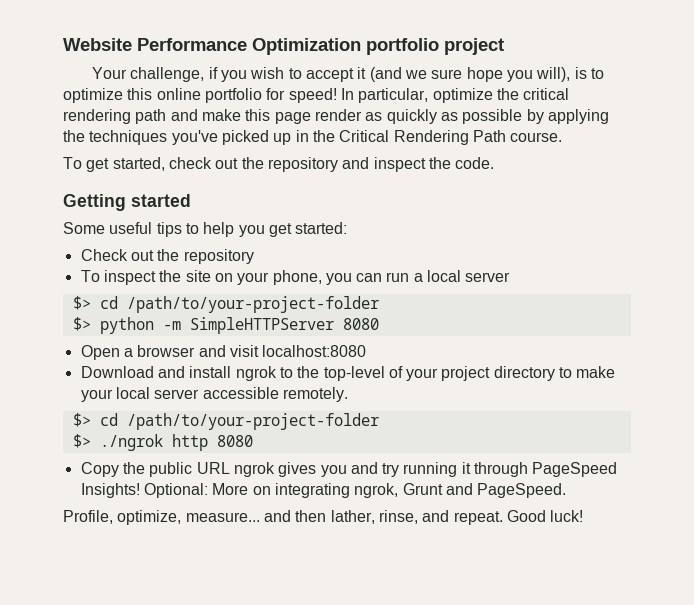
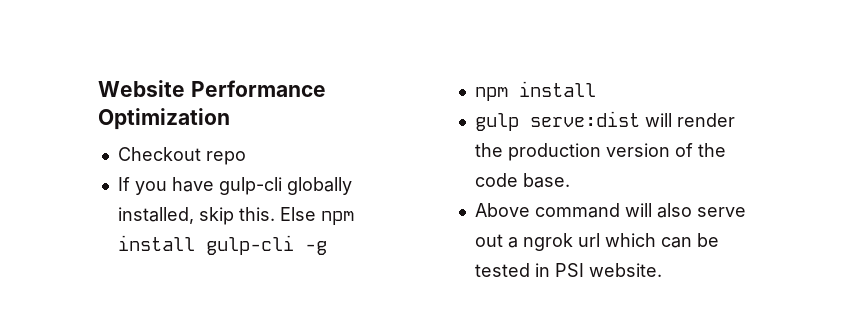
[366,38,504,55] [92,67,604,82] [63,88,570,103] [63,109,609,124] [63,130,563,145] [63,157,495,172] [63,194,191,211] [63,222,348,237] [80,249,254,264] [80,270,511,285] [72,296,379,313] [72,317,379,334] [80,345,367,360] [80,366,616,381] [80,387,348,402] [72,413,379,430] [72,434,253,451] [80,462,618,477] [80,483,567,498] [63,510,584,525] portfolio project // Your challenge, if you wish to accept it (and we sure hope you will), is to optimize this online portfolio for speed! In particular, optimize the critical rendering path and make this page render as quickly as possible by applying the techniques you've picked up in the Critical Rendering Path course. // To get started, check out the repository and inspect the code. // Getting started // Some useful tips to help you get started: // Check out the repository // To inspect the site on your phone, you can run a local server // $> cd /path/to/your-project-folder // $> python -m SimpleHTTPServer 8080 // Open a browser and visit localhost:8080 // Download and install ngrok to the top-level of your project directory to make your local server accessible remotely. // $> cd /path/to/your-project-folder // $> ./ngrok http 8080 // Copy the public URL ngrok gives you and try running it through PageSpeed Insights! Optional: More on integrating ngrok, Grunt and PageSpeed. // Profile, optimize, measure... and then lather, rinse, and repeat. Good luck! -> [117,147,246,165] [117,177,352,195] [117,207,354,225] [117,235,327,255] [474,81,596,101] [474,111,735,131] [474,143,726,161] [474,173,570,188] [474,203,746,218] [474,233,719,251] [474,263,662,277] // Checkout repo // If you have gulp-cli globally installed, skip this. Else npm install gulp-cli -g // npm install // gulp serve:dist will render the production version of the code base. // Above command will also serve out a ngrok url which can be tested in PSI website.

